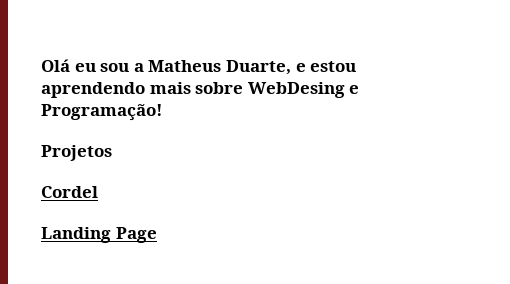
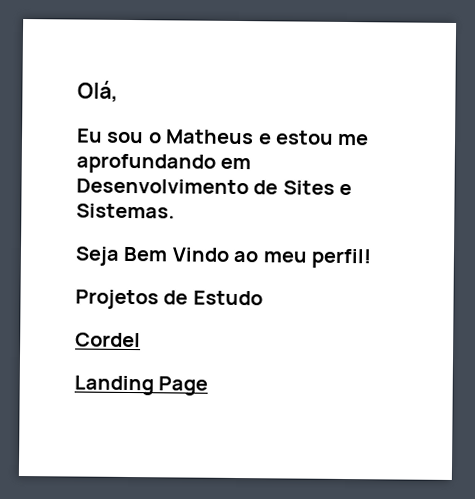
[41,59,357,75] [41,82,360,98] [41,104,163,121] Olá eu sou a Matheus Duarte, e estou aprendendo mais sobre WebDesing e Programação! -> [77,80,118,102] [76,128,370,146] [76,153,252,174] [76,178,353,196] [76,203,175,219] [75,246,372,269] Olá, // Eu sou o Matheus e estou me aprofundando em Desenvolvimento de Sites e Sistemas. // Seja Bem Vindo ao meu perfil!
(112, 153) none -> [163,290,263,306] de Estudo

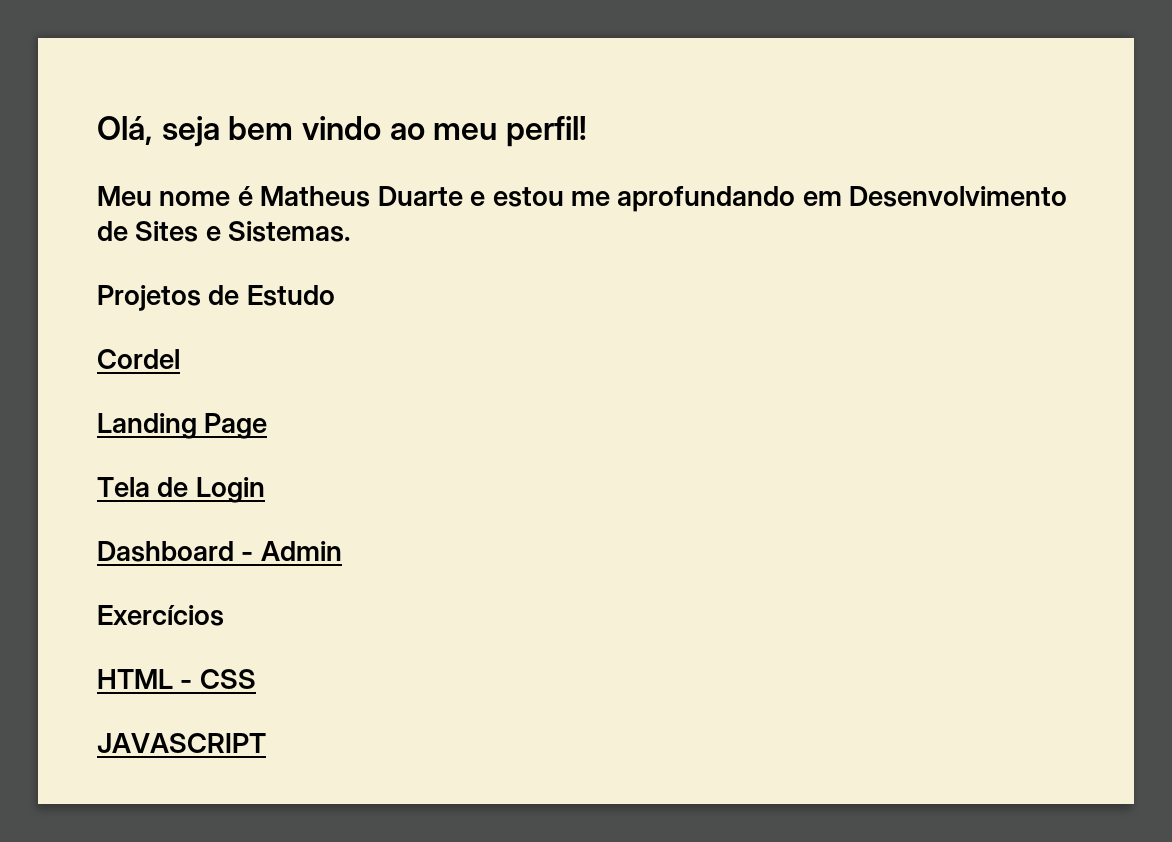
[76,128,255,145] // Eu sou o Matheus -> [161,116,587,147] [97,186,463,207] seja bem vindo ao meu perfil! // Meu nome é Matheus Duarte
[75,246,372,269] // Seja Bem Vindo ao meu perfil! -> (352, 231) none
(209, 386) none -> [97,477,265,503] [97,541,342,562] [97,605,224,626] [97,669,256,689] [97,733,266,753] // Tela de Login // Dashboard - Admin // Exercícios // HTML - CSS // JAVASCRIPT

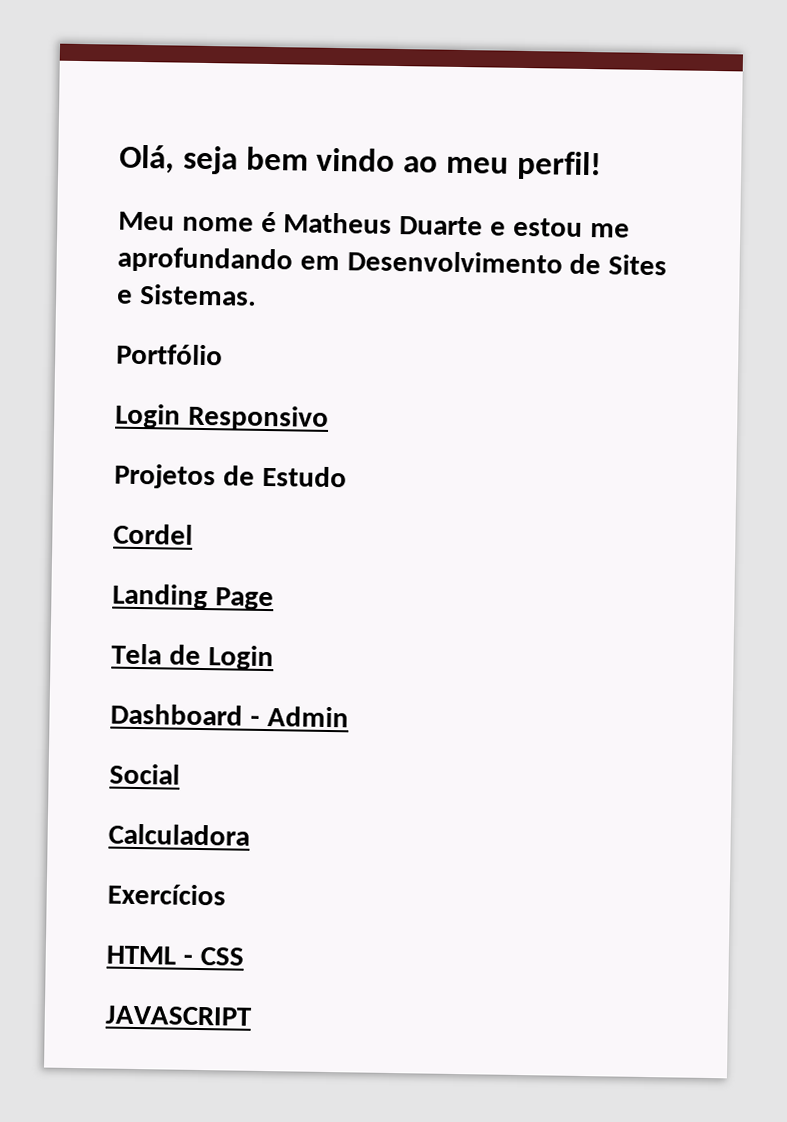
(352, 231) none -> [116,343,223,366] [115,403,329,431] // Portfólio // Login Responsivo
(342, 551) none -> [109,763,180,785] [108,823,250,846] // Social // Calculadora

